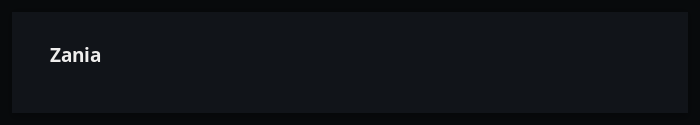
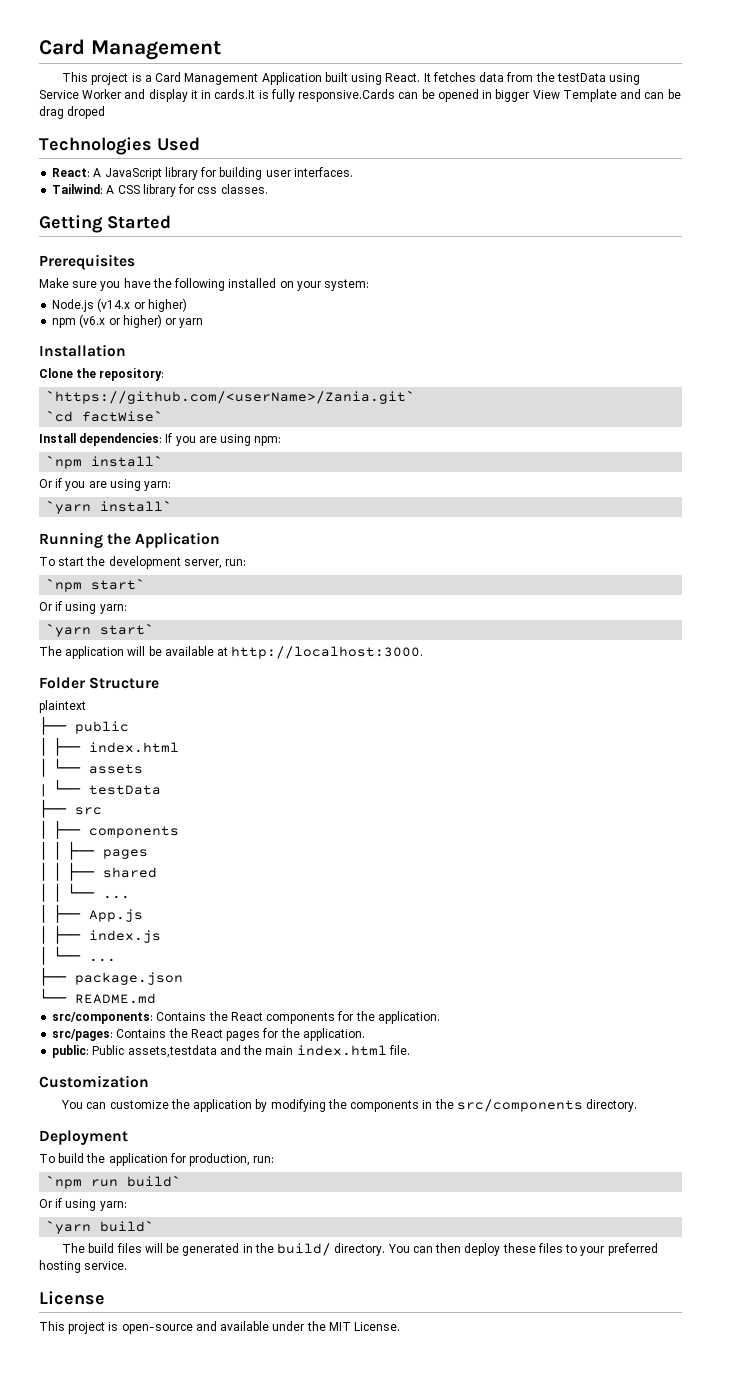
[50,47,101,62] Zania -> [39,39,221,60] [62,72,641,85] [39,89,681,102] [39,106,106,119] [39,137,200,155] [52,167,353,180] [52,184,268,197] [39,215,171,233] [39,254,135,270] [39,278,370,291] [52,298,187,312] [52,314,204,328] [39,344,126,357] [39,368,165,381] [46,390,416,404] [46,410,164,422] [39,433,282,446] [46,455,164,469] [39,478,172,491] [46,500,173,514] [39,532,221,548] [39,556,247,569] [46,578,146,592] [39,601,127,614] [46,623,155,637] [39,646,424,659] [39,677,160,689] [39,700,86,713] [39,716,129,735] [39,737,179,756] [39,758,143,777] [39,779,161,797] [39,799,102,818] [39,820,179,839] [39,841,148,860] [39,862,157,881] [39,883,130,902] [39,904,143,923] [39,925,161,944] [39,946,116,965] [39,967,183,986] [39,988,156,1004] [52,1011,440,1024] [52,1028,365,1041] [52,1045,410,1058] [39,1075,149,1088] [61,1099,638,1112] [39,1130,128,1145] [39,1153,275,1166] [46,1175,182,1189] [39,1198,127,1211] [46,1220,155,1234] [62,1243,658,1256] [39,1260,128,1273] [39,1291,105,1305] [39,1321,401,1334] Card Management // This project is a Card Management Application built using React. It fetches data from the testData using Service Worker and display it in cards.It is fully responsive.Cards can be opened in bigger View Template and can be drag droped // Technologies Used // React: A JavaScript library for building user interfaces. // Tailwind: A CSS library for css classes. // Getting Started // Prerequisites // Make sure you have the following installed on your system: // Node.js (v14.x or higher) // npm (v6.x or higher) or yarn // Installation // Clone the repository: // `https://github.com/<userName>/Zania.git` // `cd factWise` // Install dependencies: If you are using npm: // `npm install` // Or if you are using yarn: // `yarn install` // Running the Application // To start the development server, run: // `npm start` // Or if using yarn: // `yarn start` // The application will be available at http://localhost:3000. // Folder Structure // plaintext // ├── public // │ ├── index.html // │ └── assets // | └── testData // ├── src // │ ├── components // │ │ ├── pages // │ │ ├── shared // │ │ └── ... // │ ├── App.js // │ ├── index.js // │ └── ... // ├── package.json // └── README.md // src/components: Contains the React components for the application. // src/pages: Contains the React pages for the application. // public: Public assets,testdata and the main index.html file. // Customization // You can customize the application by modifying the components in the src/components directory. // Deployment // To build the application for production, run: // `npm run build` // Or if using yarn: // `yarn build` // The build files will be generated in the build/ directory. You can then deploy these files to your preferred hosting service. // License // This project is open-source and available under the MIT License.

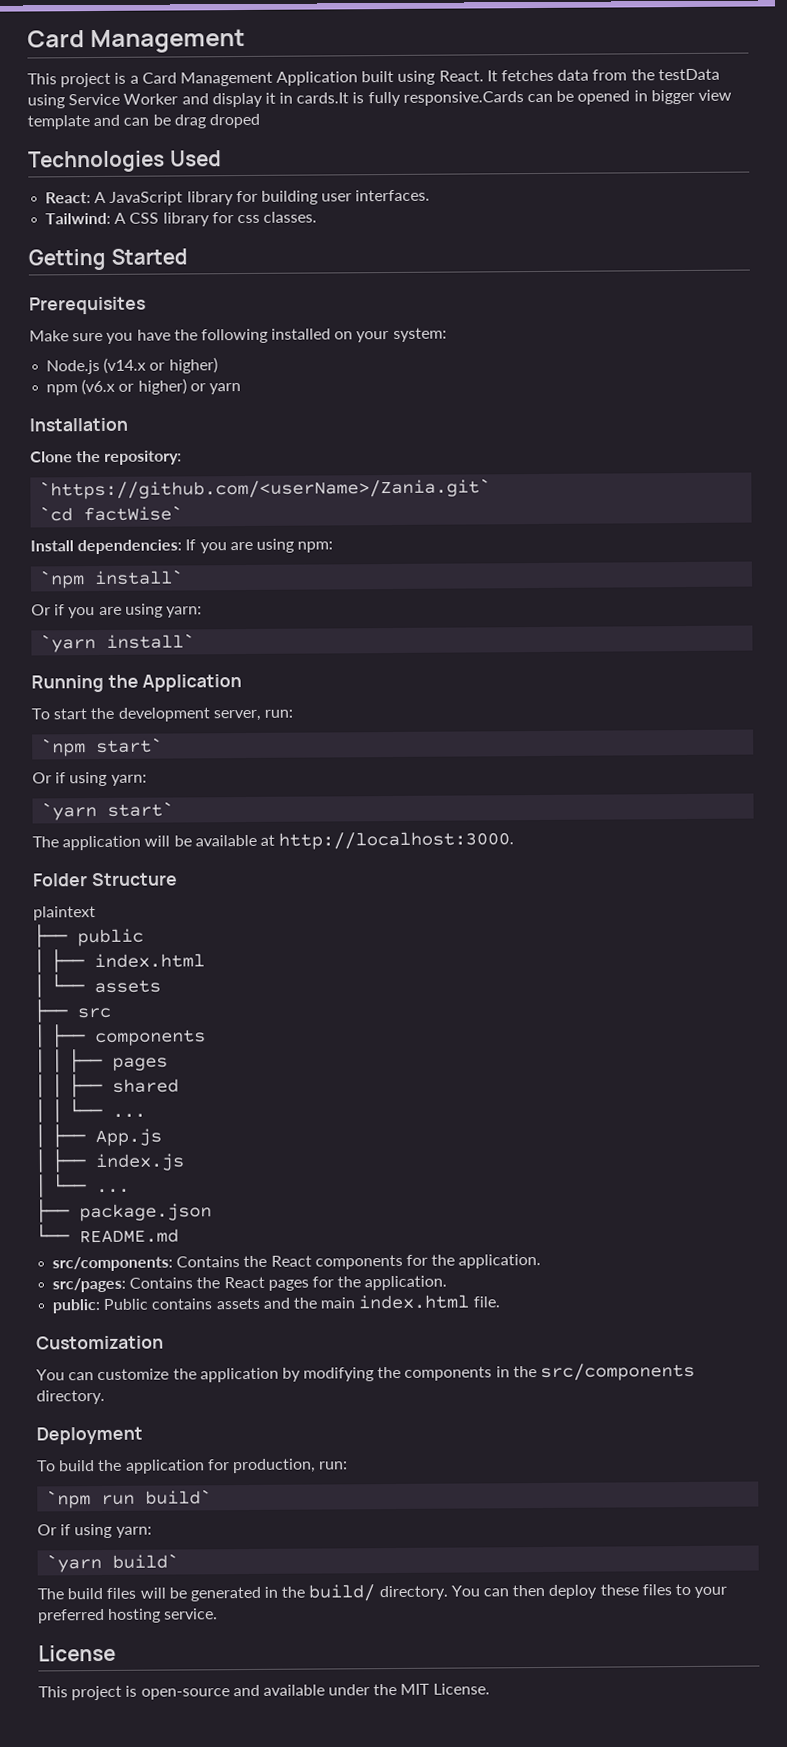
[532,89,617,102] View Template -> [697,89,732,101] [27,115,90,130] view template
[39,779,161,797] // | └── testData -> (161, 986) none
[127,1045,217,1058] assets,testdata -> [151,1297,260,1310] contains assets

